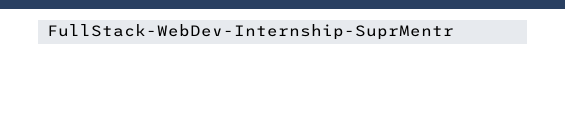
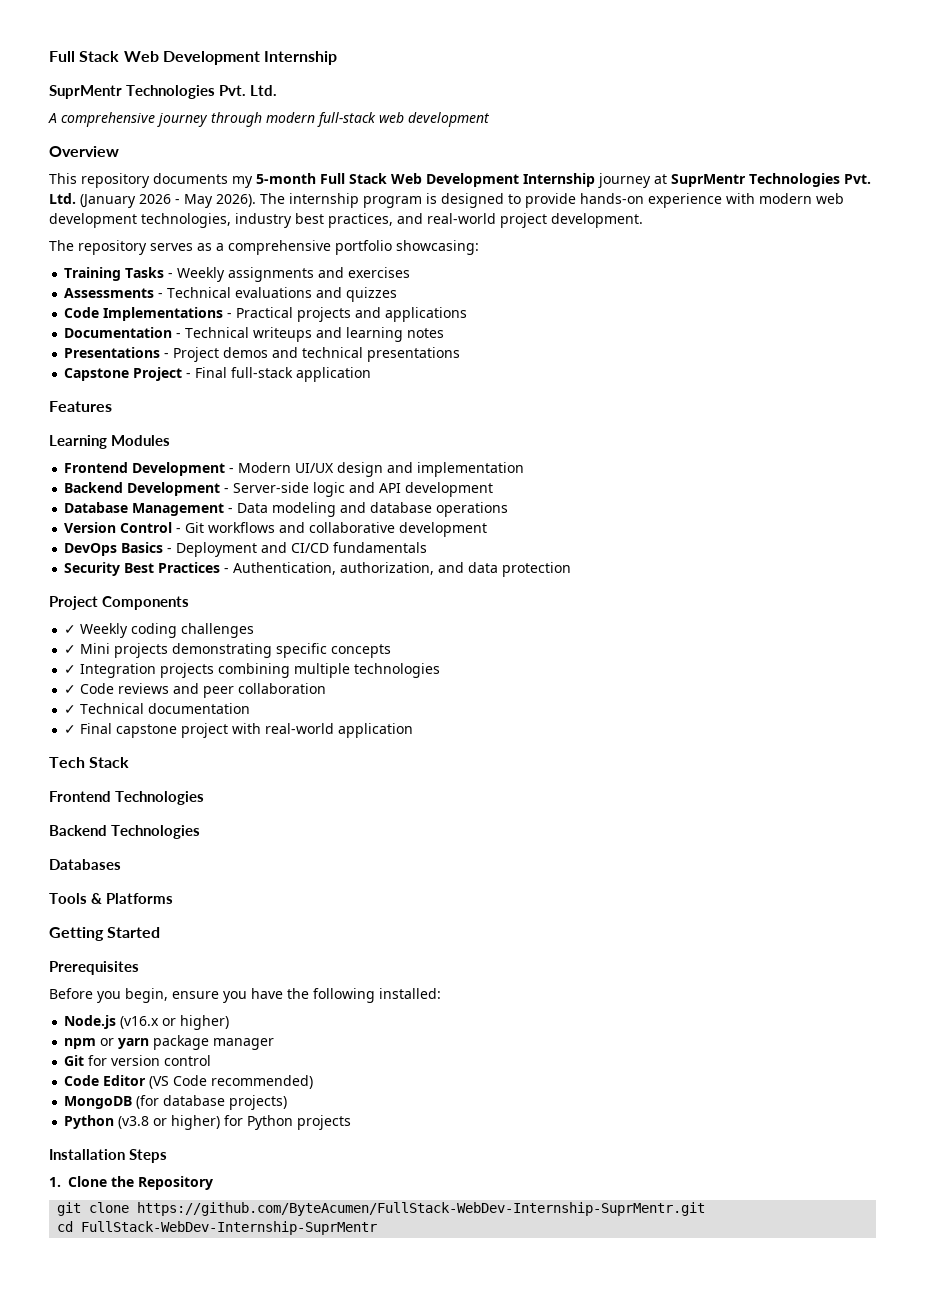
(46, 32) none -> [49,51,338,65] [49,85,277,99] [48,112,490,127] [49,146,119,157] [49,173,871,188] [49,193,844,208] [49,213,643,228] [49,240,479,255] [64,267,411,282] [64,287,398,302] [64,307,468,322] [64,327,445,342] [64,347,461,362] [64,367,372,382] [49,401,112,412] [49,435,170,449] [64,462,525,477] [64,482,494,497] [64,502,509,517] [64,522,488,537] [64,542,428,557] [64,562,572,577] [49,596,189,610] [64,623,255,638] [64,643,392,658] [64,663,441,678] [64,683,327,698] [64,703,251,714] [64,723,414,738] [49,757,130,768] [49,791,204,805] [49,825,200,839] [49,859,121,870] [49,893,173,904] [49,927,161,941] [49,961,139,975] [49,988,441,1003] [64,1015,230,1030] [64,1035,275,1050] [64,1055,212,1066] [64,1075,314,1089] [64,1095,288,1110] [64,1115,352,1130] [49,1149,167,1163] [49,1176,213,1190] [57,1202,706,1216] [57,1221,74,1232] Full Stack Web Development Internship // SuprMentr Technologies Pvt. Ltd. // A comprehensive journey through modern full-stack web development // Overview // This repository documents my 5-month Full Stack Web Development Internship journey at SuprMentr Technologies Pvt. Ltd. (January 2026 - May 2026). The internship program is designed to provide hands-on experience with modern web development technologies, industry best practices, and real-world project development. // The repository serves as a comprehensive portfolio showcasing: // Training Tasks - Weekly assignments and exercises // Assessments - Technical evaluations and quizzes // Code Implementations - Practical projects and applications // Documentation - Technical writeups and learning notes // Presentations - Project demos and technical presentations // Capstone Project - Final full-stack application // Features // Learning Modules // Frontend Development - Modern UI/UX design and implementation // Backend Development - Server-side logic and API development // Database Management - Data modeling and database operations // Version Control - Git workflows and collaborative development // DevOps Basics - Deployment and CI/CD fundamentals // Security Best Practices - Authentication, authorization, and data protection // Project Components // ✓ Weekly coding challenges // ✓ Mini projects demonstrating specific concepts // ✓ Integration projects combining multiple technologies // ✓ Code reviews and peer collaboration // ✓ Technical documentation // ✓ Final capstone project with real-world application // Tech Stack // Frontend Technologies // Backend Technologies // Databases // Tools & Platforms // Getting Started // Prerequisites // Before you begin, ensure you have the following installed: // Node.js (v16.x or higher) // npm or yarn package manager // Git for version control // Code Editor (VS Code recommended) // MongoDB (for database projects) // Python (v3.8 or higher) for Python projects // Installation Steps // 1. Clone the Repository // git clone https://github.com/ByteAcumen/FullStack-WebDev-Internship-SuprMentr.git // cd

